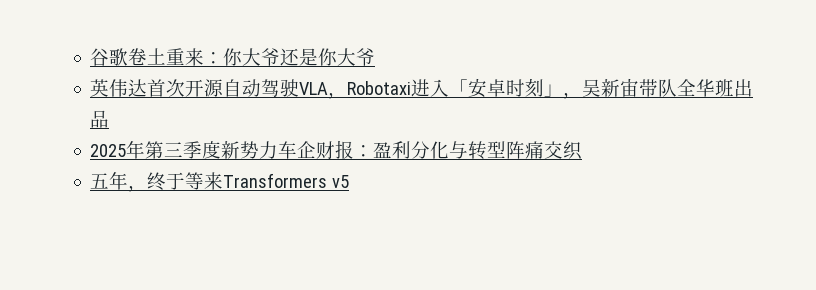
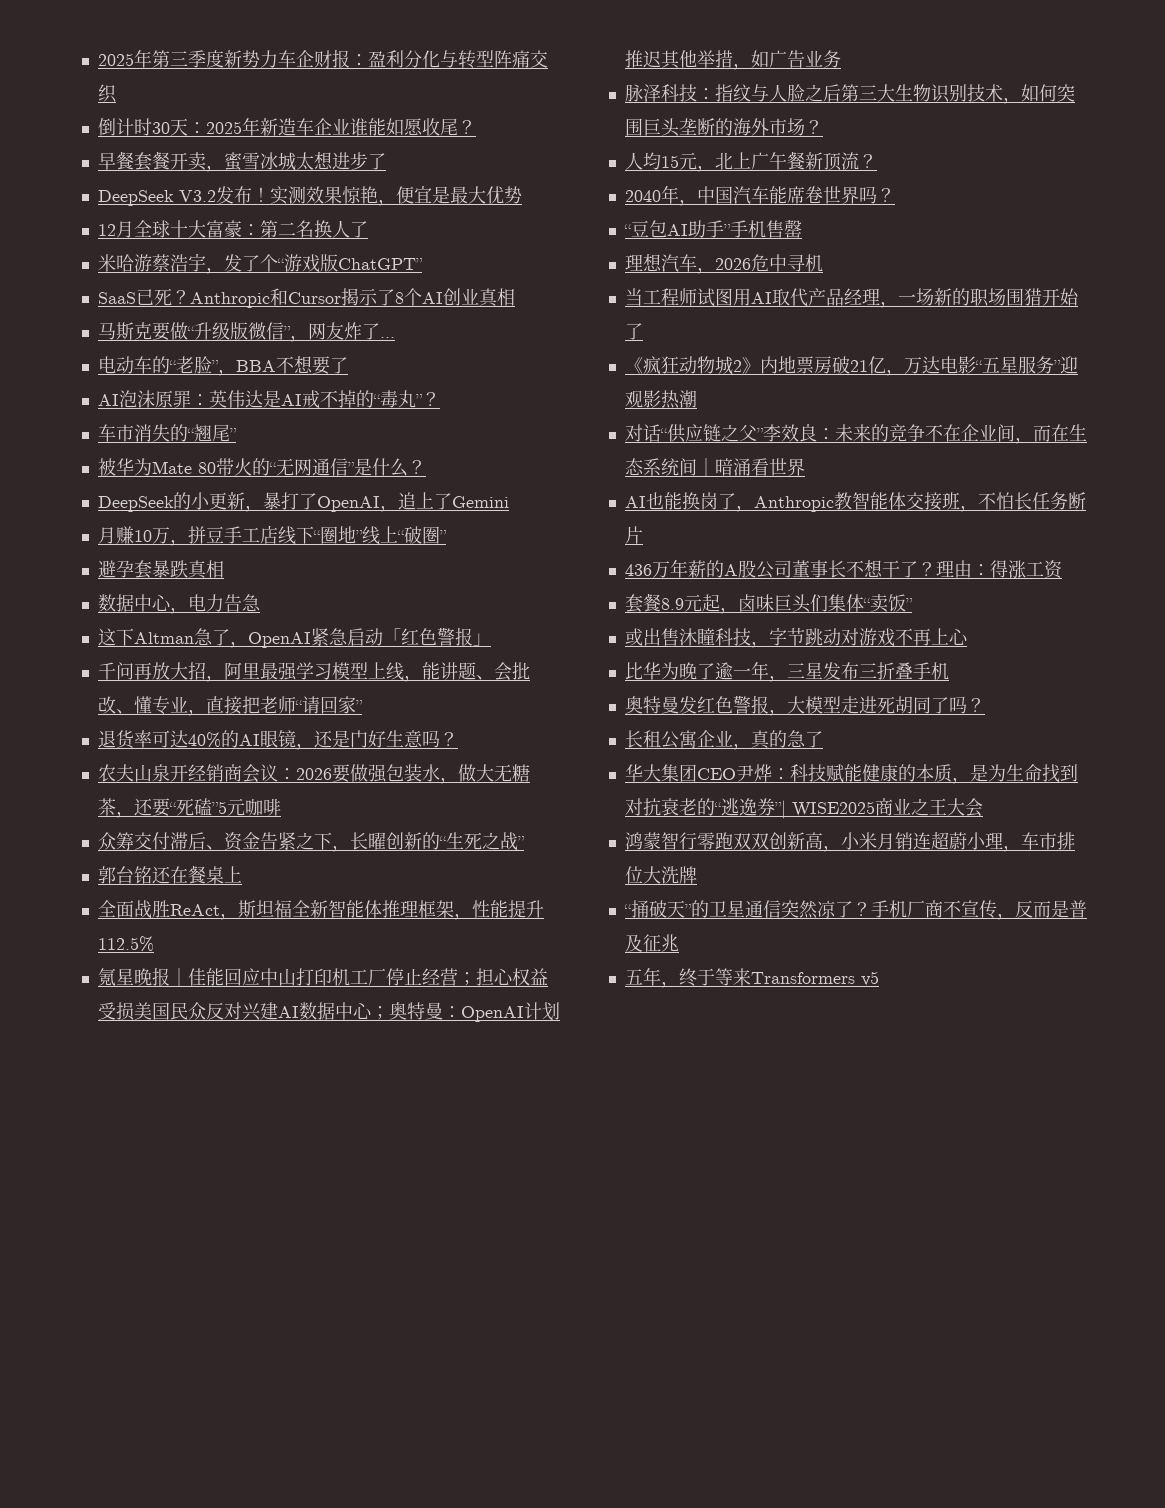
[90,48,376,66] [90,78,754,99] [90,110,110,128] 谷歌卷土重来：你大爷还是你大爷 // 英伟达首次开源自动驾驶VLA，Robotaxi进入「安卓时刻」，吴新宙带队全华班出品 // -> (97, 59) none
(583, 150) none -> [97,117,476,136] [97,151,386,172] [97,186,522,206] [97,220,368,238] [97,253,423,274] [97,288,515,308] [97,322,395,342] [97,355,348,376] [97,390,440,409] [97,424,237,442] [97,458,426,477] [97,492,509,512] [97,525,447,546] [97,560,224,579] [97,594,261,614] [97,627,491,648] [97,662,530,682] [97,696,363,716] [97,730,458,750] [97,764,530,784] [97,798,281,818] [97,832,525,852] [97,865,242,884] [97,900,544,920] [97,936,154,952] [97,967,548,987] [97,1002,560,1022] [624,50,841,70] [624,84,1075,104] [624,118,823,137] [624,151,877,172] [624,185,895,206] [623,219,802,238] [624,253,823,274] [624,288,1079,308] [624,323,643,340] [624,356,1078,376] [624,390,697,409] [624,424,1087,444] [624,458,805,477] [624,492,1086,512] [624,526,643,544] [624,559,1063,579] [624,593,913,614] [624,627,968,648] [624,661,949,682] [624,695,985,716] [624,730,823,750] [624,764,1078,784] [624,798,983,819] [624,831,1075,852] [624,866,697,884] [623,900,1087,920] [624,934,679,952] // 倒计时30天：2025年新造车企业谁能如愿收尾？ // 早餐套餐开卖，蜜雪冰城太想进步了 // DeepSeek V3.2发布！实测效果惊艳，便宜是最大优势 // 12月全球十大富豪：第二名换人了 // 米哈游蔡浩宇，发了个“游戏版ChatGPT” // SaaS已死？Anthropic和Cursor揭示了8个AI创业真相 // 马斯克要做“升级版微信”，网友炸了... // 电动车的“老脸”，BBA不想要了 // AI泡沫原罪：英伟达是AI戒不掉的“毒丸”？ // 车市消失的“翘尾” // 被华为Mate 80带火的“无网通信”是什么？ // DeepSeek的小更新，暴打了OpenAI，追上了Gemini // 月赚10万，拼豆手工店线下“圈地”线上“破圈” // 避孕套暴跌真相 // 数据中心，电力告急 // 这下Altman急了，OpenAI紧急启动「红色警报」 // 千问再放大招，阿里最强学习模型上线，能讲题、会批改、懂专业，直接把老师“请回家” // 退货率可达40%的AI眼镜，还是门好生意吗？ // 农夫山泉开经销商会议：2026要做强包装水，做大无糖茶，还要“死磕”5元咖啡 // 众筹交付滞后、资金告紧之下，长曜创新的“生死之战” // 郭台铭还在餐桌上 // 全面战胜ReAct，斯坦福全新智能体推理框架，性能提升112.5% // 氪星晚报｜佳能回应中山打印机工厂停止经营；担心权益受损美国民众反对兴建AI数据中心；奥特曼：OpenAI计划推迟其他举措，如广告业务 // 脉泽科技：指纹与人脸之后第三大生物识别技术，如何突围巨头垄断的海外市场？ // 人均15元，北上广午餐新顶流？ // 2040年，中国汽车能席卷世界吗？ // “豆包AI助手”手机售罄 // 理想汽车，2026危中寻机 // 当工程师试图用AI取代产品经理，一场新的职场围猎开始了 // 《疯狂动物城2》内地票房破21亿，万达电影“五星服务”迎观影热潮 // 对话“供应链之父”李效良：未来的竞争不在企业间，而在生态系统间｜暗涌看世界 // AI也能换岗了，Anthropic教智能体交接班，不怕长任务断片 // 436万年薪的A股公司董事长不想干了？理由：得涨工资 // 套餐8.9元起，卤味巨头们集体“卖饭” // 或出售沐瞳科技，字节跳动对游戏不再上心 // 比华为晚了逾一年，三星发布三折叠手机 // 奥特曼发红色警报，大模型走进死胡同了吗？ // 长租公寓企业，真的急了 // 华大集团CEO尹烨：科技赋能健康的本质，是为生命找到对抗衰老的“逃逸券”| WISE2025商业之王大会 // 鸿蒙智行零跑双双创新高，小米月销连超蔚小理，车市排位大洗牌 // “捅破天”的卫星通信突然凉了？手机厂商不宣传，反而是普及征兆

